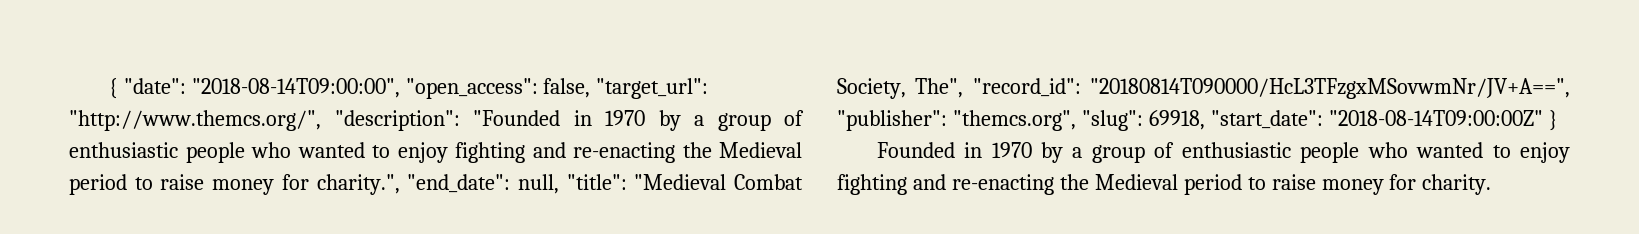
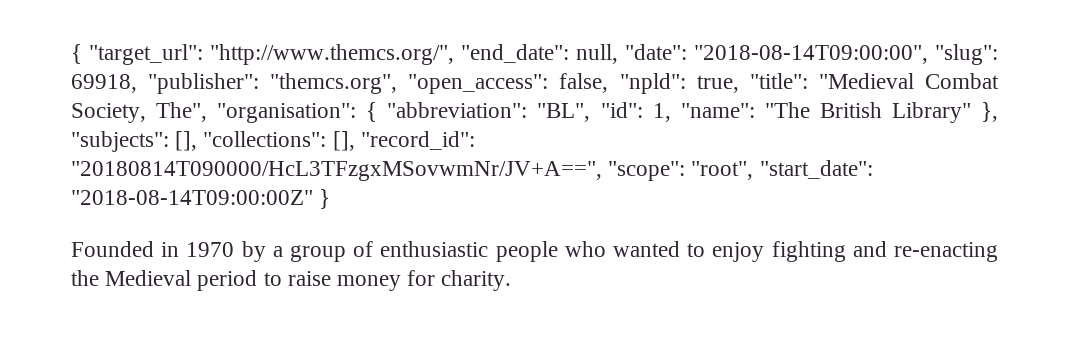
[108,78,709,99] [69,110,804,131] [69,142,802,163] [69,174,559,195] { "date": "2018-08-14T09:00:00", "open_access": false, "target_url": "http://www.themcs.org/", "description": "Founded in 1970 by a group of enthusiastic people who wanted to enjoy fighting and re-enacting the Medieval period to raise money for charity.", "end_date": null, -> [71,44,998,65] [71,73,739,94] { "target_url": "http://www.themcs.org/", "end_date": null, "date": "2018-08-14T09:00:00", "slug": 69918, "publisher": "themcs.org", "open_access": false, "npld": true,
[972,78,1570,99] [837,110,1205,131] "record_id": "20180814T090000/HcL3TFzgxMSovwmNr/JV+A==", "publisher": "themcs.org", "slug": 69918, -> [217,102,999,123] [71,131,475,152] [71,161,754,181] "organisation": { "abbreviation": "BL", "id": 1, "name": "The British Library" }, "subjects": [], "collections": [], "record_id": "20180814T090000/HcL3TFzgxMSovwmNr/JV+A==", "scope": "root",

